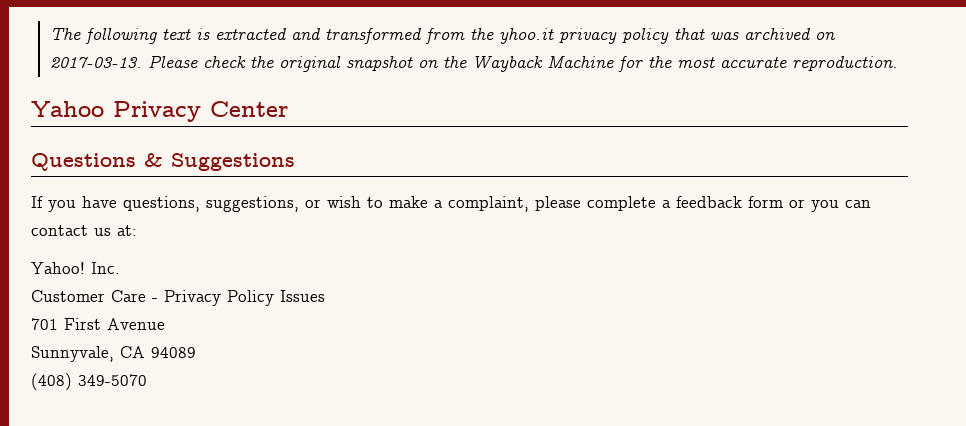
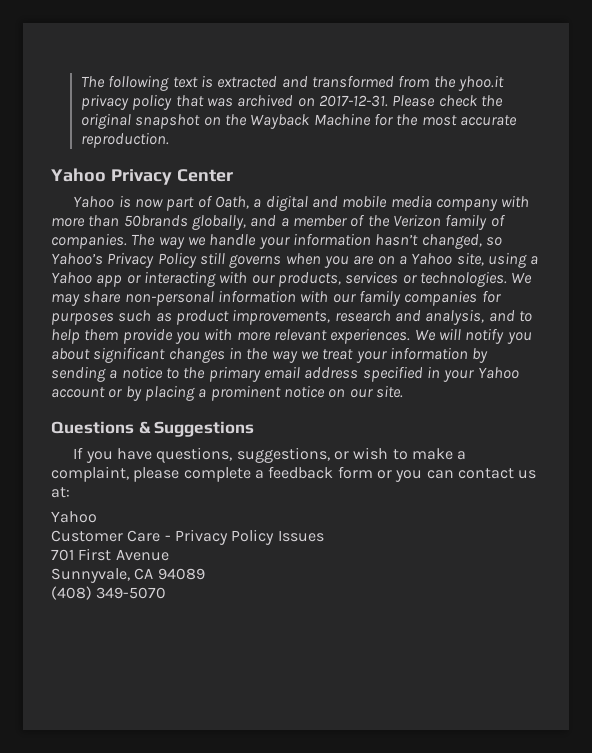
[49,57,142,68] 2017-03-13. -> [319,95,389,107] 2017-12-31.
(288, 109) none -> [73,195,530,211] [51,214,505,230] [51,233,502,249] [51,252,539,268] [51,271,533,287] [51,290,501,306] [51,309,532,325] [51,328,532,344] [51,347,489,363] [51,366,519,382] [51,385,403,401] // Yahoo is now part of Oath, a digital and mobile media company with more than 50brands globally, and a member of the Verizon family of companies. The way we handle your information hasn’t changed, so Yahoo’s Privacy Policy still governs when you are on a Yahoo site, using a Yahoo app or interacting with our products, services or technologies. We may share non-personal information with our family companies for purposes such as product improvements, research and analysis, and to help them provide you with more relevant experiences. We will notify you about significant changes in the way we treat your information by sending a notice to the primary email address specified in your Yahoo account or by placing a prominent notice on our site.
[31,262,120,274] Yahoo! Inc. -> [51,511,97,523] Yahoo

